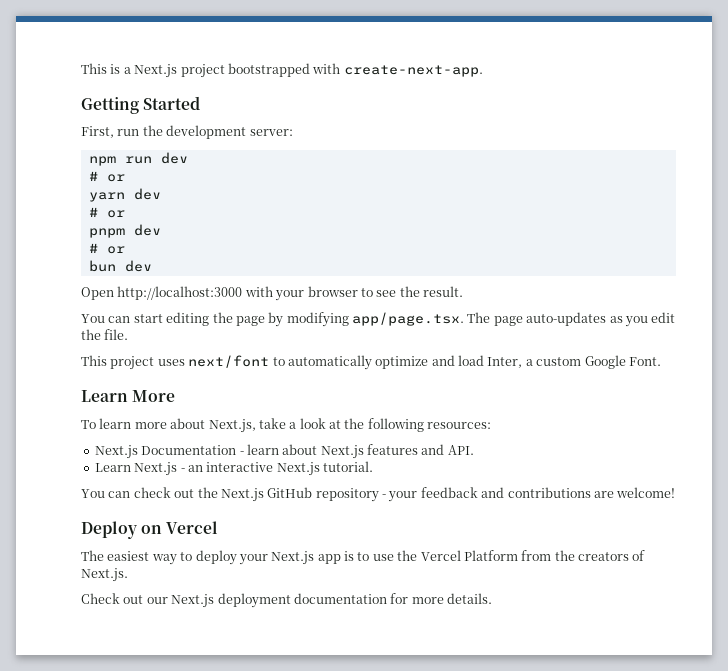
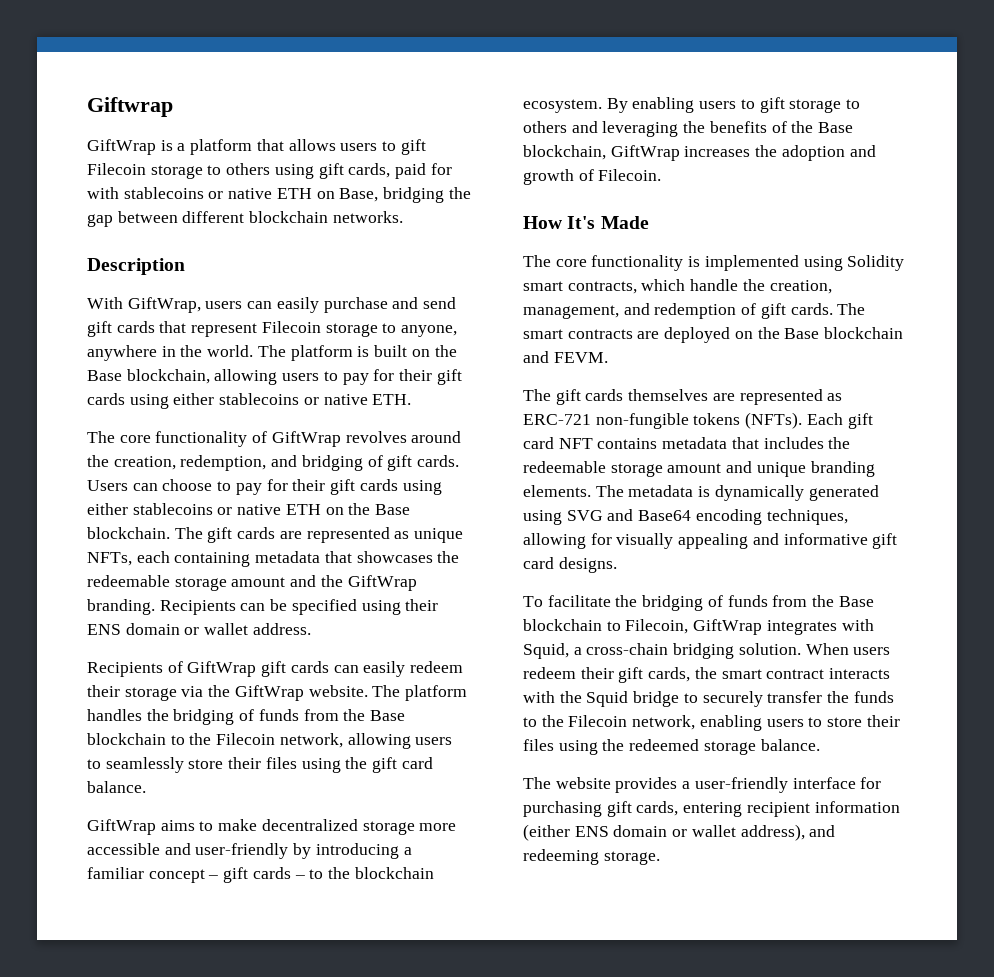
[81,63,483,78] [81,96,201,114] [81,125,293,139] [88,152,188,166] [88,171,125,182] [88,188,161,202] [88,207,125,218] [88,224,161,238] [88,243,125,254] [88,260,152,272] [81,286,463,301] [81,312,676,327] [81,329,129,340] [81,355,661,370] [81,390,176,402] [81,418,492,433] [94,444,474,459] [94,461,373,476] [81,487,676,502] [81,521,219,539] [81,550,646,565] [81,568,128,582] [81,593,492,608] This is a Next.js project bootstrapped with create-next-app. // Getting Started // First, run the development server: // npm run dev // # or // yarn dev // # or // pnpm dev // # or // bun dev // Open http://localhost:3000 with your browser to see the result. // You can start editing the page by modifying app/page.tsx. The page auto-updates as you edit the file. // This project uses next/font to automatically optimize and load Inter, a custom Google Font. // Learn More // To learn more about Next.js, take a look at the following resources: // Next.js Documentation - learn about Next.js features and API. // Learn Next.js - an interactive Next.js tutorial. // You can check out the Next.js GitHub repository - your feedback and contributions are welcome! // Deploy on Vercel // The easiest way to deploy your Next.js app is to use the Vercel Platform from the creators of Next.js. // Check out our Next.js deployment documentation for more details. -> [87,97,173,117] [87,139,426,155] [87,163,452,179] [87,187,471,203] [87,211,403,227] [87,258,185,275] [87,297,457,313] [87,321,458,337] [87,345,457,361] [87,369,462,385] [87,393,412,409] [87,431,462,447] [87,455,460,471] [87,479,442,495] [87,503,411,515] [87,527,464,543] [87,551,460,567] [87,575,417,591] [87,599,439,615] [87,623,311,635] [87,661,464,677] [87,685,468,701] [87,709,406,725] [87,733,453,749] [87,757,433,773] [87,781,146,793] [87,819,457,835] [87,843,412,859] [87,867,434,883] [523,97,861,113] [523,121,854,137] [523,145,876,161] [523,169,662,185] [523,216,649,229] [523,255,905,271] [523,279,832,294] [523,303,866,319] [523,327,904,343] [523,351,608,363] [523,389,843,405] [523,412,873,429] [523,437,851,449] [523,461,875,477] [523,485,879,501] [523,509,848,525] [523,533,898,549] [523,557,617,573] [523,595,874,611] [523,619,874,635] [523,643,891,659] [523,667,891,683] [523,691,894,707] [523,715,900,731] [523,739,820,755] [523,777,882,793] [523,801,900,817] [523,824,836,841] [523,849,660,865] Giftwrap // GiftWrap is a platform that allows users to gift Filecoin storage to others using gift cards, paid for with stablecoins or native ETH on Base, bridging the gap between different blockchain networks. // Description // With GiftWrap, users can easily purchase and send gift cards that represent Filecoin storage to anyone, anywhere in the world. The platform is built on the Base blockchain, allowing users to pay for their gift cards using either stablecoins or native ETH. // The core functionality of GiftWrap revolves around the creation, redemption, and bridging of gift cards. Users can choose to pay for their gift cards using either stablecoins or native ETH on the Base blockchain. The gift cards are represented as unique NFTs, each containing metadata that showcases the redeemable storage amount and the GiftWrap branding. Recipients can be specified using their ENS domain or wallet address. // Recipients of GiftWrap gift cards can easily redeem their storage via the GiftWrap website. The platform handles the bridging of funds from the Base blockchain to the Filecoin network, allowing users to seamlessly store their files using the gift card balance. // GiftWrap aims to make decentralized storage more accessible and user-friendly by introducing a familiar concept – gift cards – to the blockchain ecosystem. By enabling users to gift storage to others and leveraging the benefits of the Base blockchain, GiftWrap increases the adoption and growth of Filecoin. // How It's Made // The core functionality is implemented using Solidity smart contracts, which handle the creation, management, and redemption of gift cards. The smart contracts are deployed on the Base blockchain and FEVM. // The gift cards themselves are represented as ERC-721 non-fungible tokens (NFTs). Each gift card NFT contains metadata that includes the redeemable storage amount and unique branding elements. The metadata is dynamically generated using SVG and Base64 encoding techniques, allowing for visually appealing and informative gift card designs. // To facilitate the bridging of funds from the Base blockchain to Filecoin, GiftWrap integrates with Squid, a cross-chain bridging solution. When users redeem their gift cards, the smart contract interacts with the Squid bridge to securely transfer the funds to the Filecoin network, enabling users to store their files using the redeemed storage balance. // The website provides a user-friendly interface for purchasing gift cards, entering recipient information (either ENS domain or wallet address), and redeeming storage.

